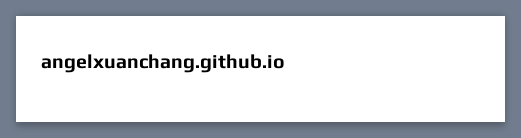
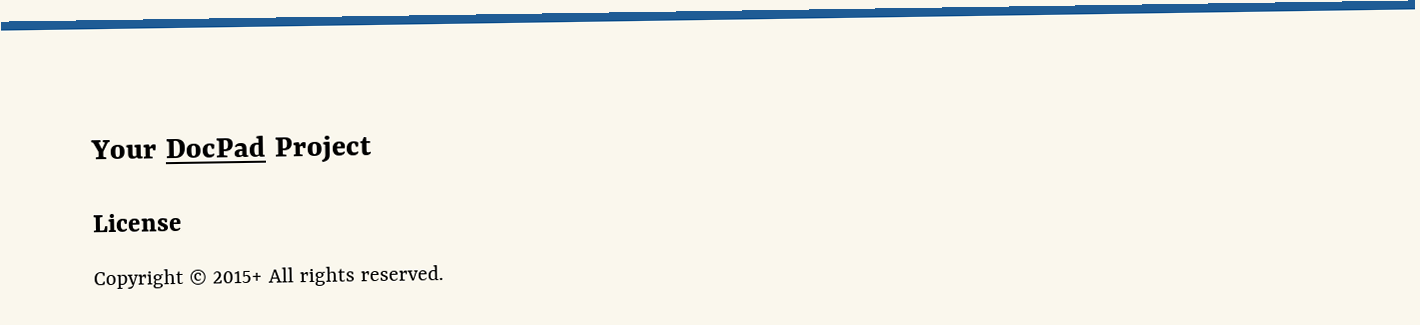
[41,54,285,73] angelxuanchang.github.io -> [90,135,372,164] [92,212,182,233] [93,264,445,290] Your DocPad Project // License // Copyright © 2015+ All rights reserved.

